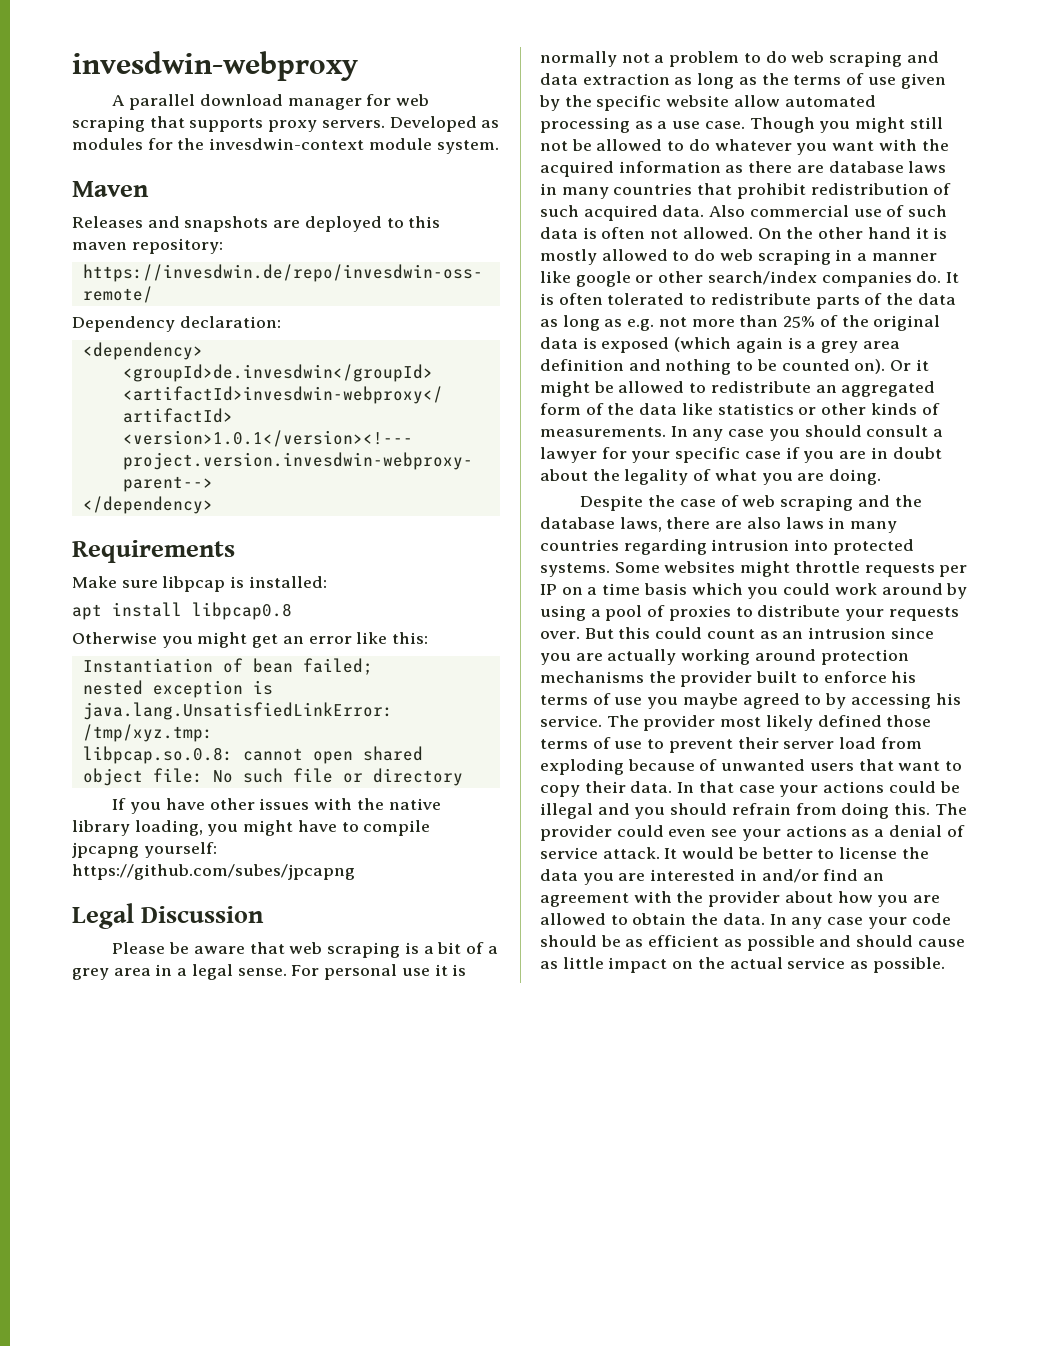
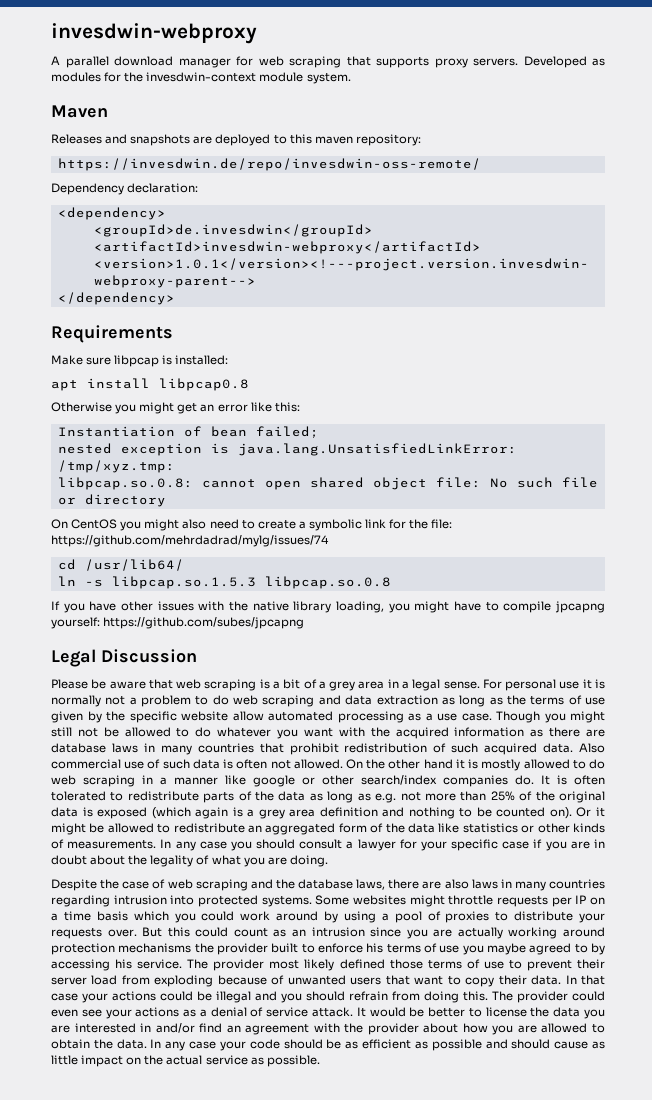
(463, 777) none -> [51,519,453,531] [51,535,329,547] [57,559,184,571] [57,576,391,589] // On CentOS you might also need to create a symbolic link for the file: https://github.com/mehrdadrad/mylg/issues/74 // cd /usr/lib64/ // ln -s libpcap.so.1.5.3 libpcap.so.0.8

